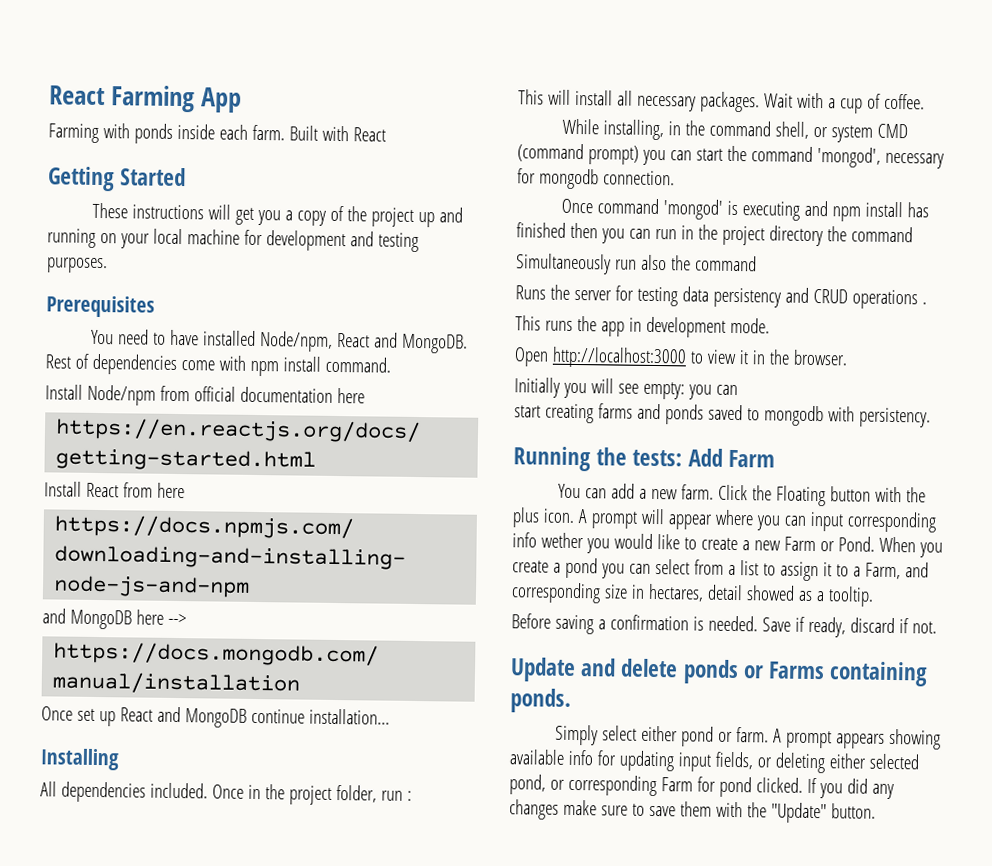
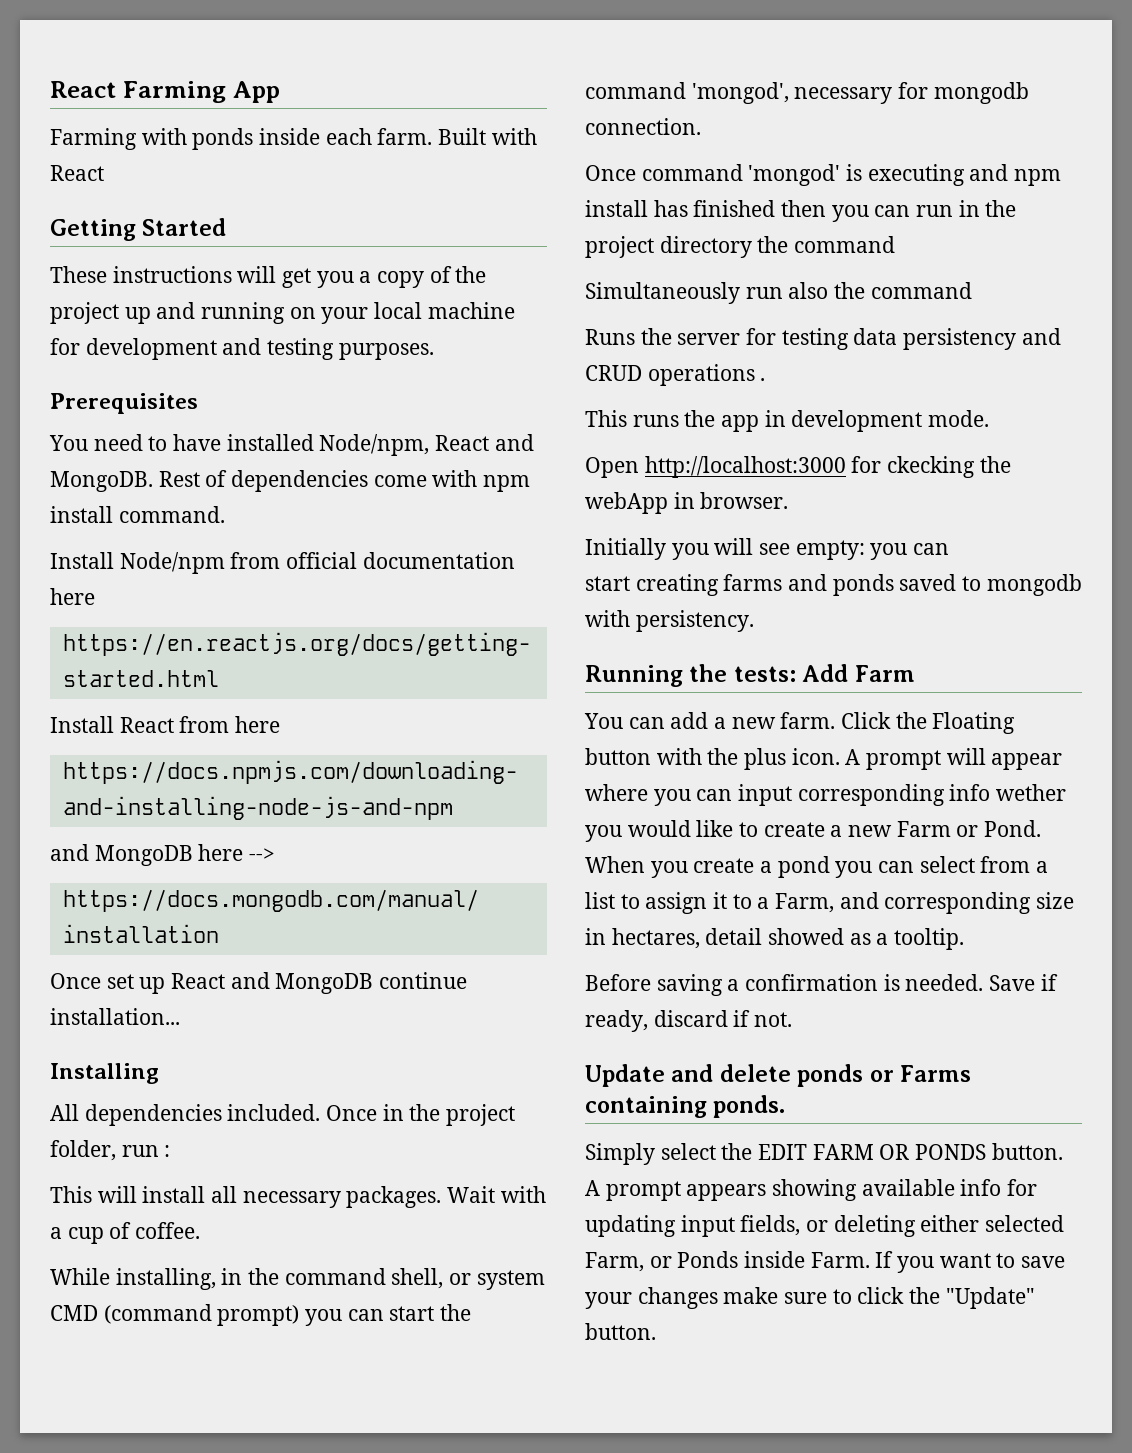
[689,349,790,365] to view it in the -> [851,456,1011,478] [585,492,695,514] for ckecking the webApp in
[641,725,770,747] either pond or farm. -> [721,1143,1063,1160] the EDIT FARM OR PONDS button.
[509,774,894,800] pond, or corresponding Farm for pond clicked. If you did any -> [585,1251,1066,1273] [585,1292,632,1309] Farm, or Ponds inside Farm. If you want to save your
[648,801,743,818] save them with -> [857,1287,905,1304] click

